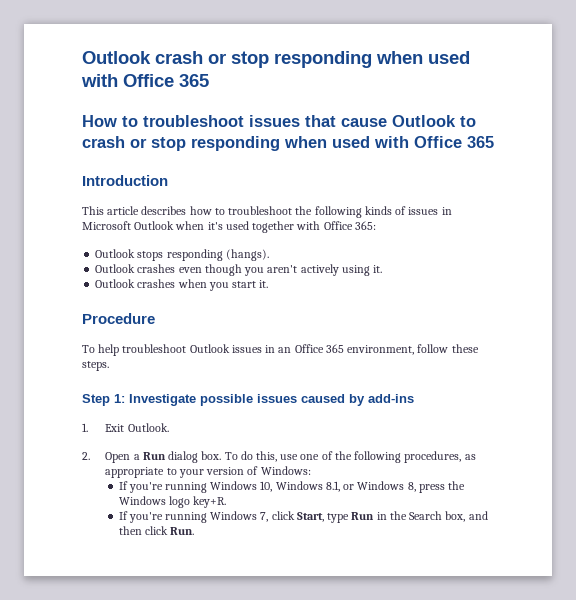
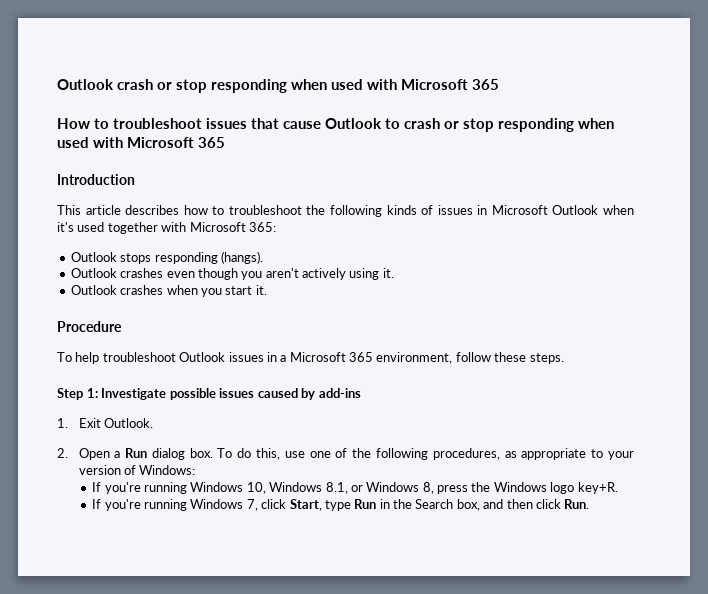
[123,74,174,87] Office -> [401,79,469,90] Microsoft
[414,136,462,148] Office -> [127,137,194,148] Microsoft
[323,221,353,230] Office -> [189,222,246,232] Microsoft
[278,344,324,353] an Office -> [280,352,346,362] a Microsoft

